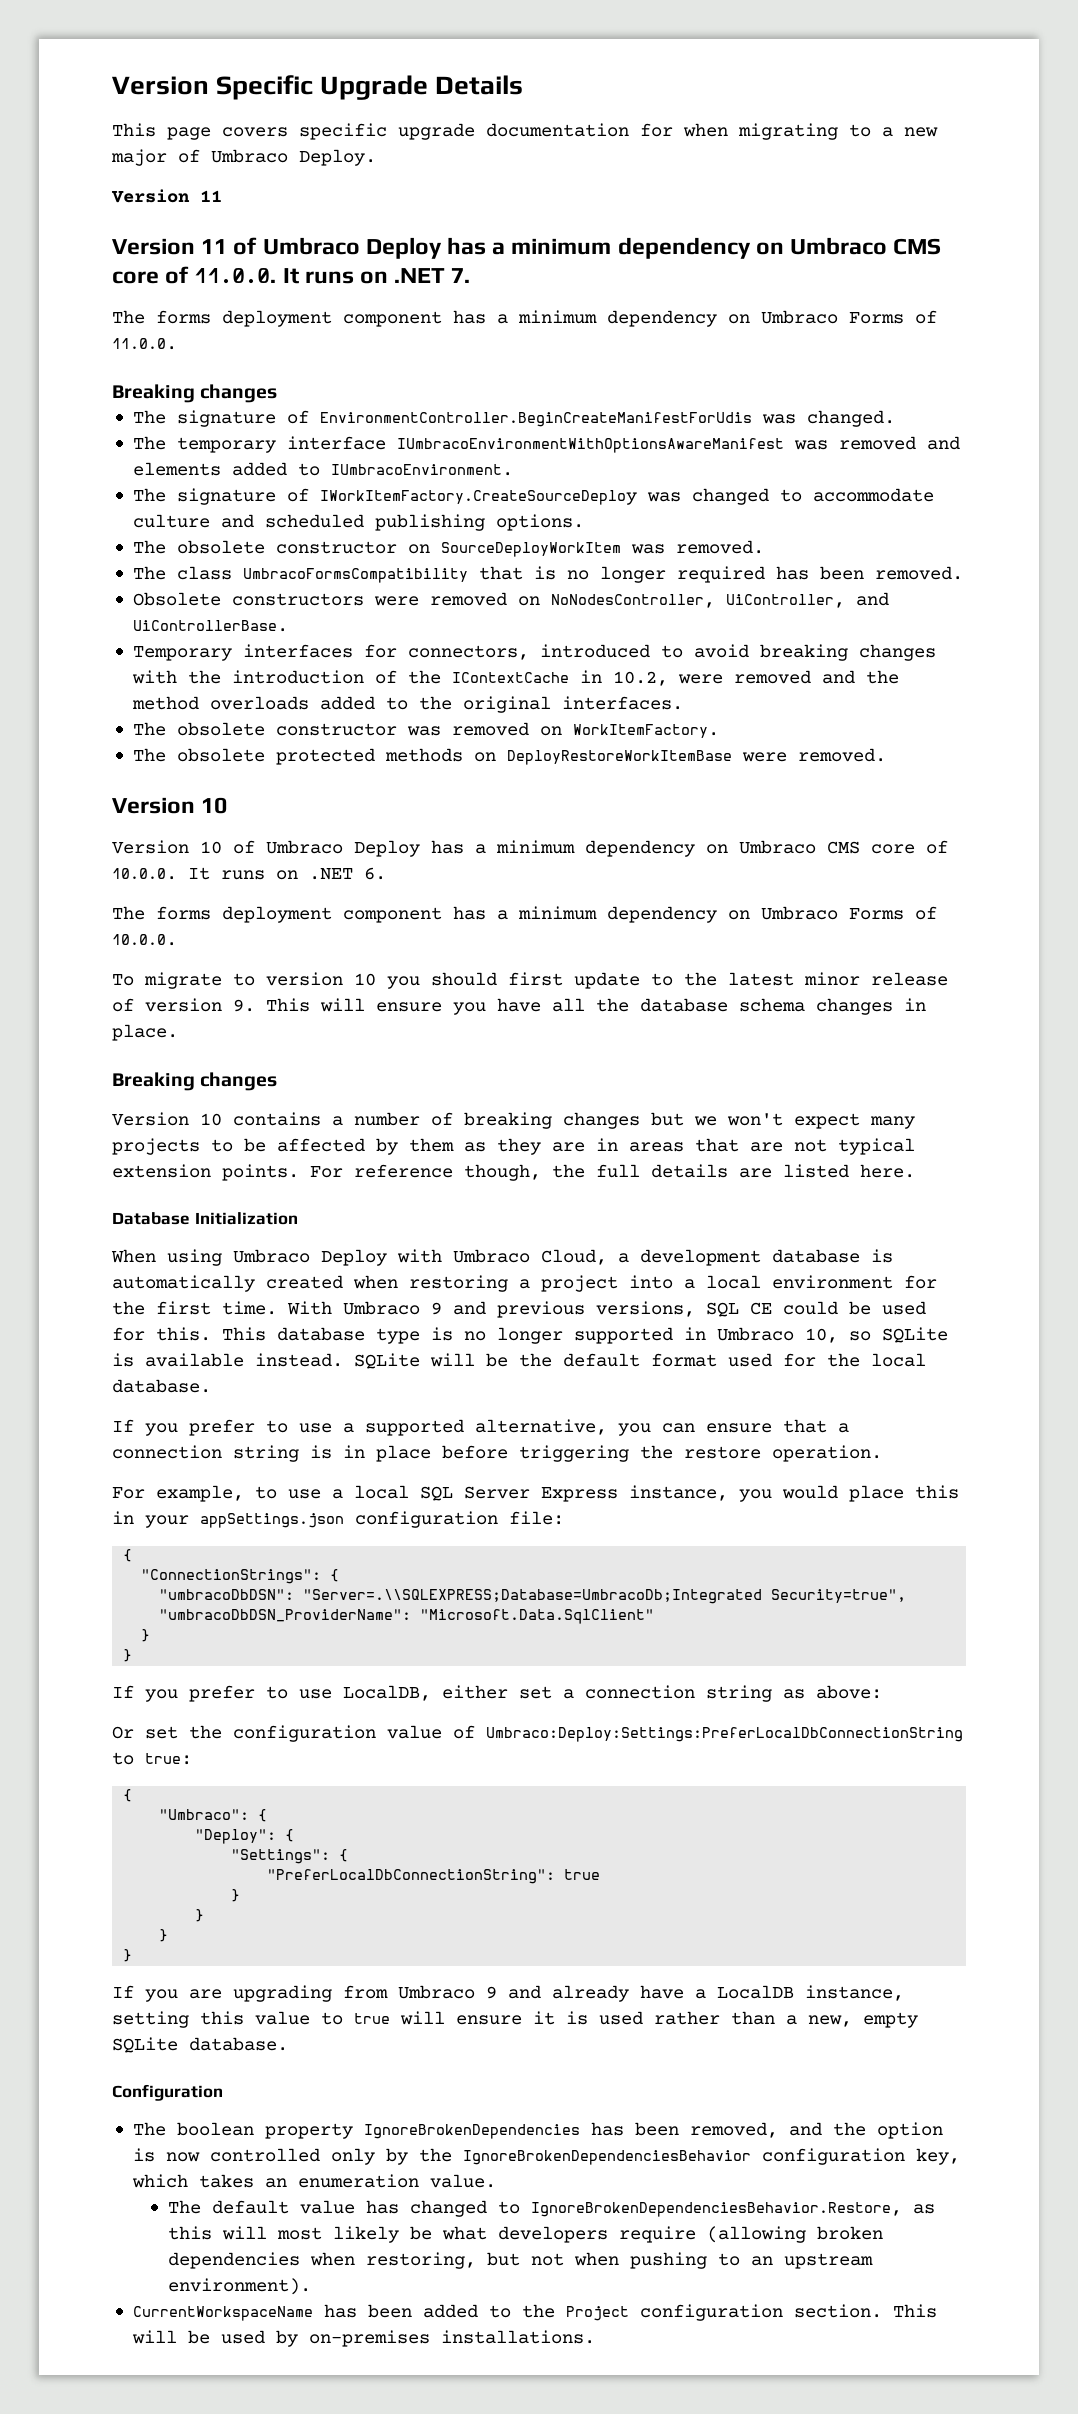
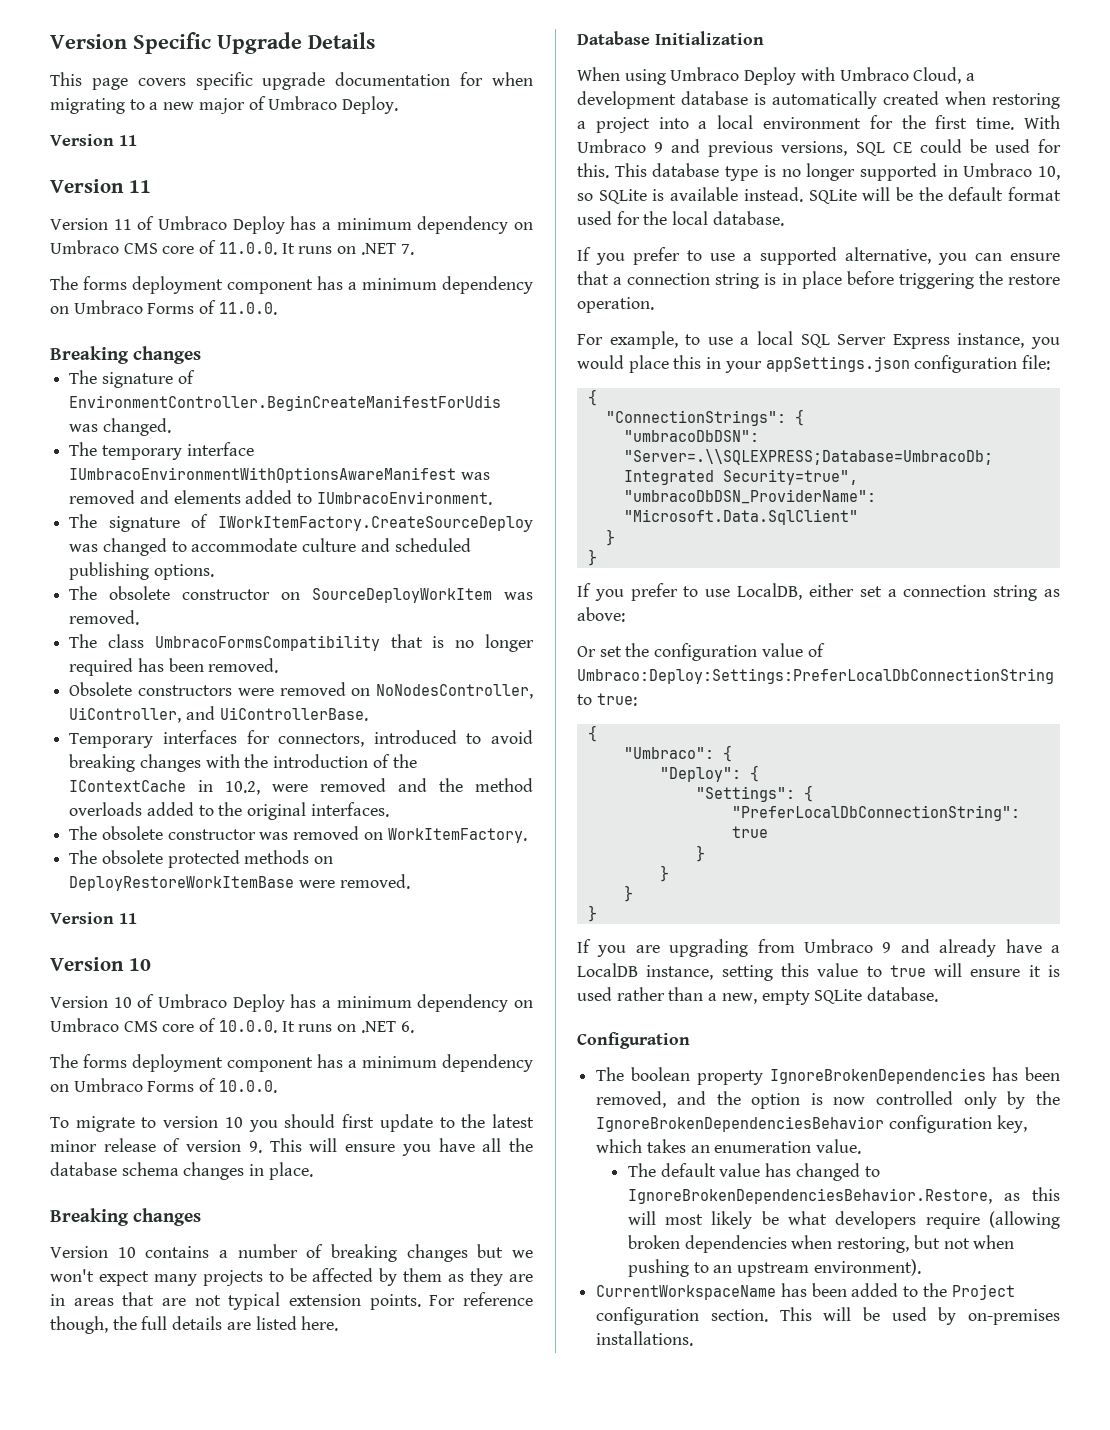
(228, 246) none -> [50,218,132,230] // Version 11
(886, 755) none -> [50,912,137,924] // Version 11

